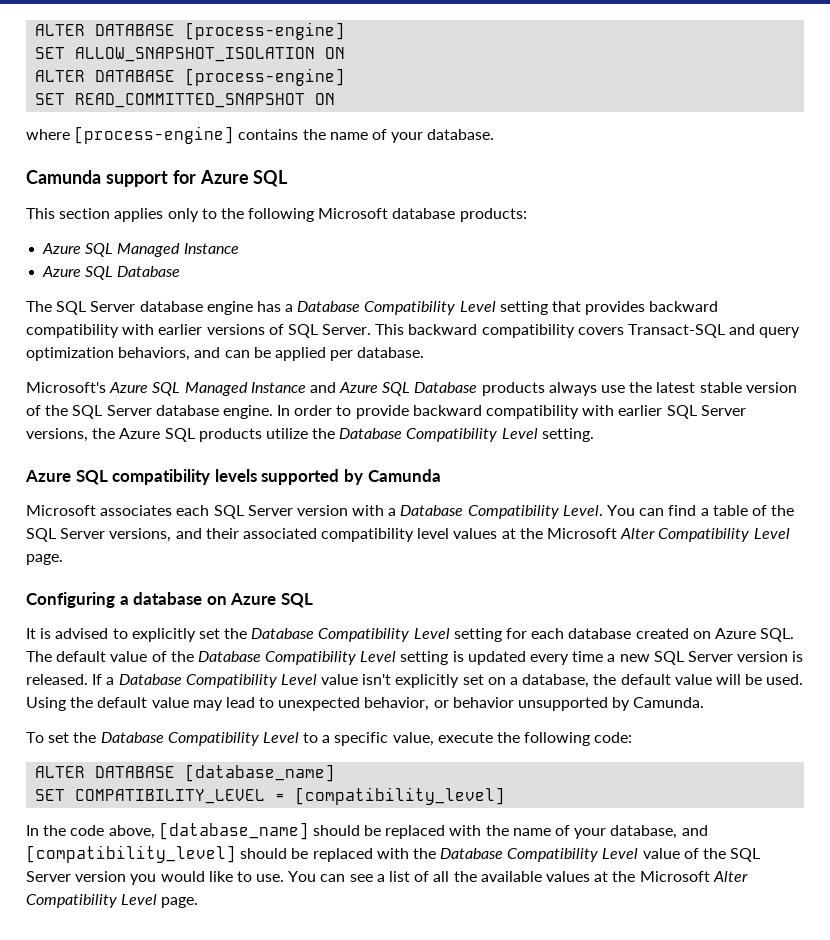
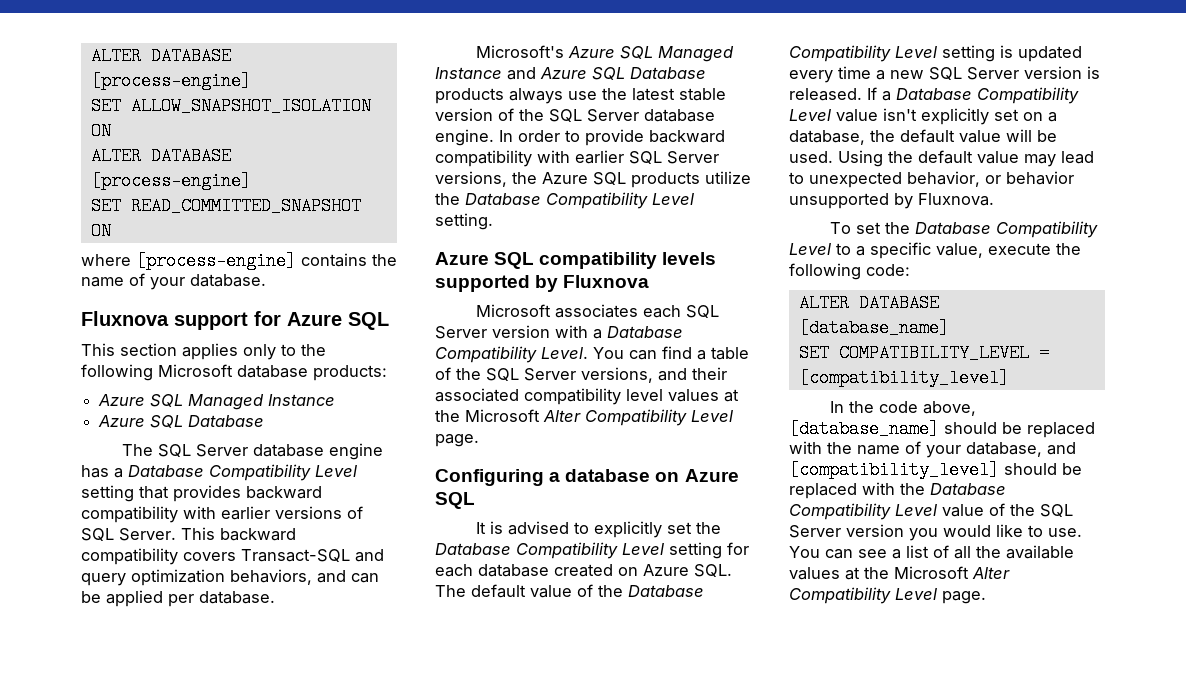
[26,170,101,184] Camunda -> [81,311,169,326] Fluxnova
[367,469,441,482] Camunda -> [563,275,650,288] Fluxnova
[633,697,705,708] Camunda. -> [918,193,994,206] Fluxnova.

